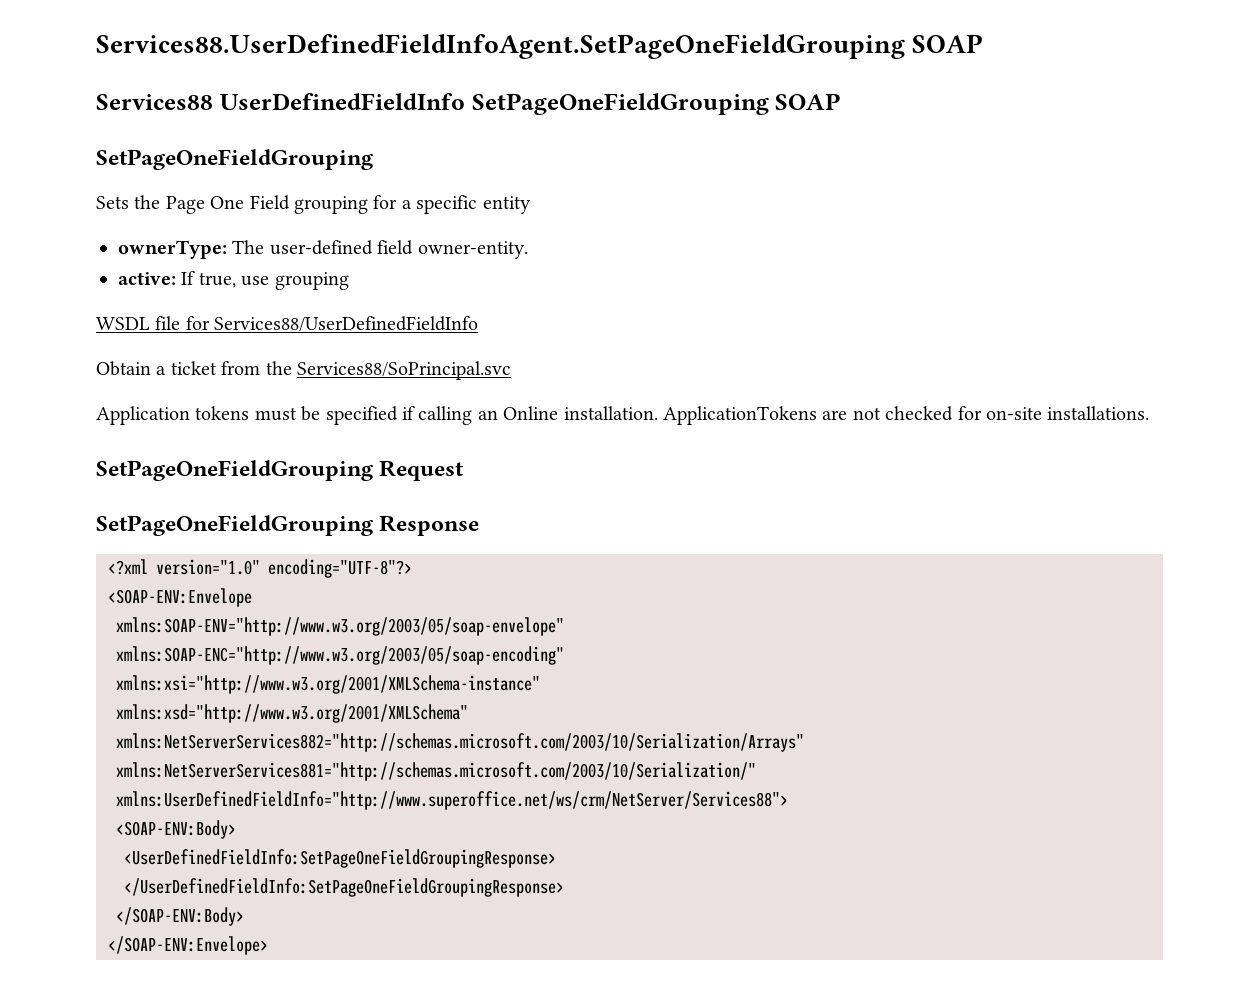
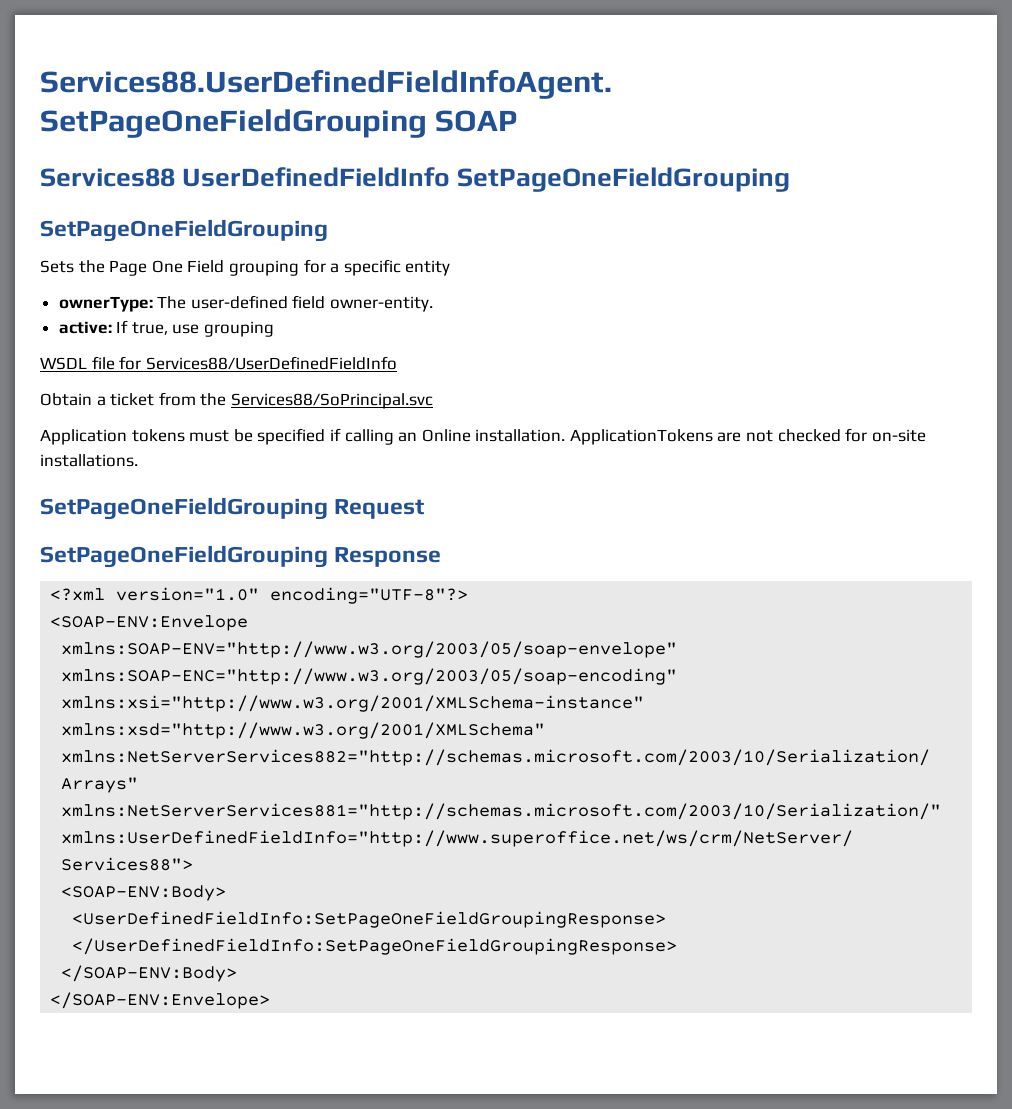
[775,93,841,110] SOAP -> (791, 179) none

